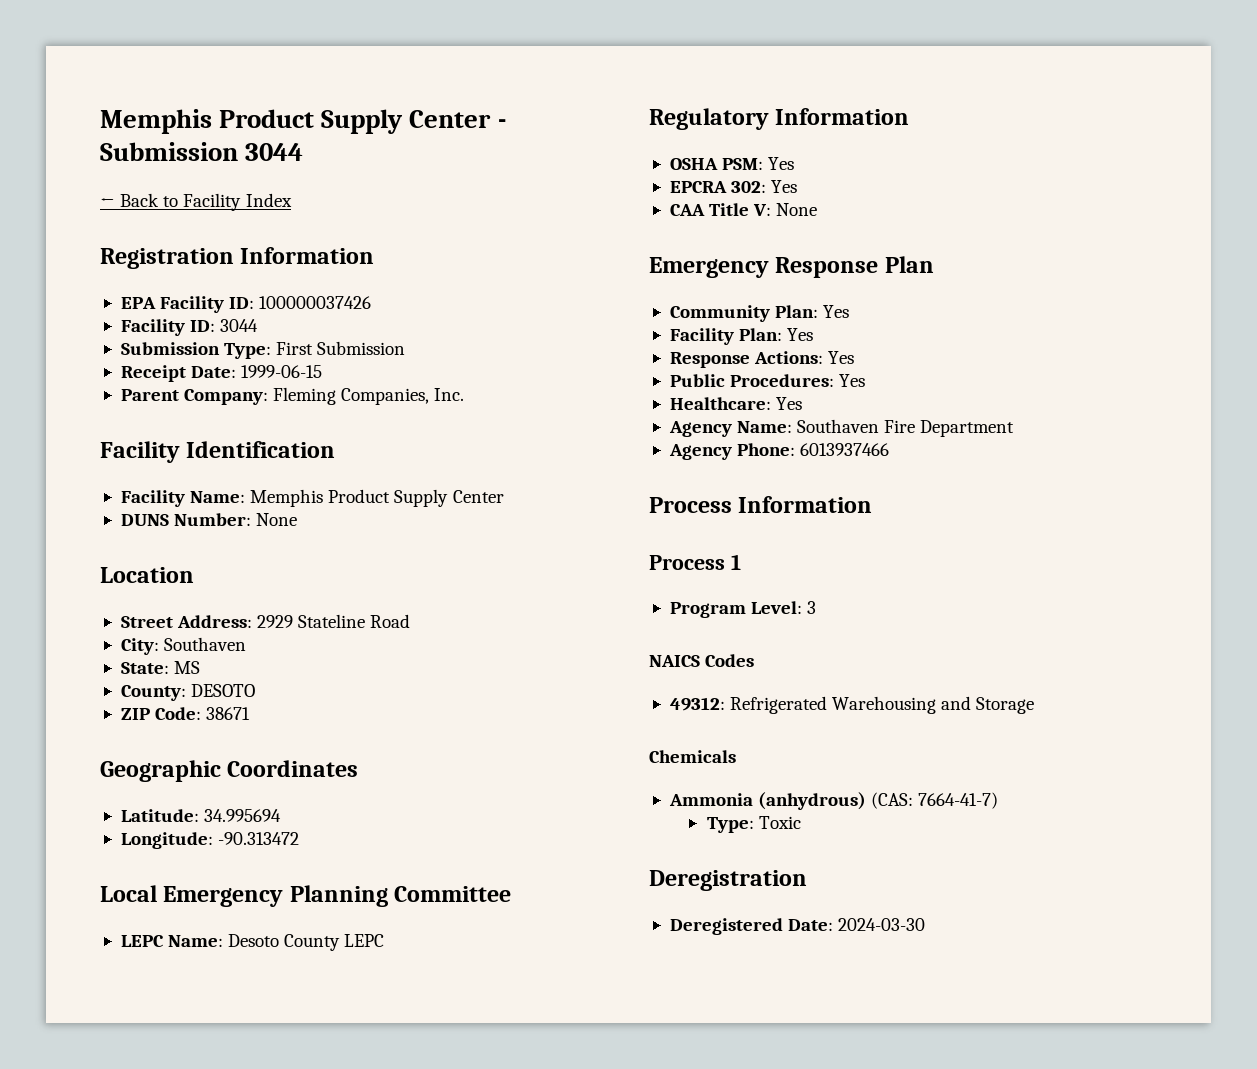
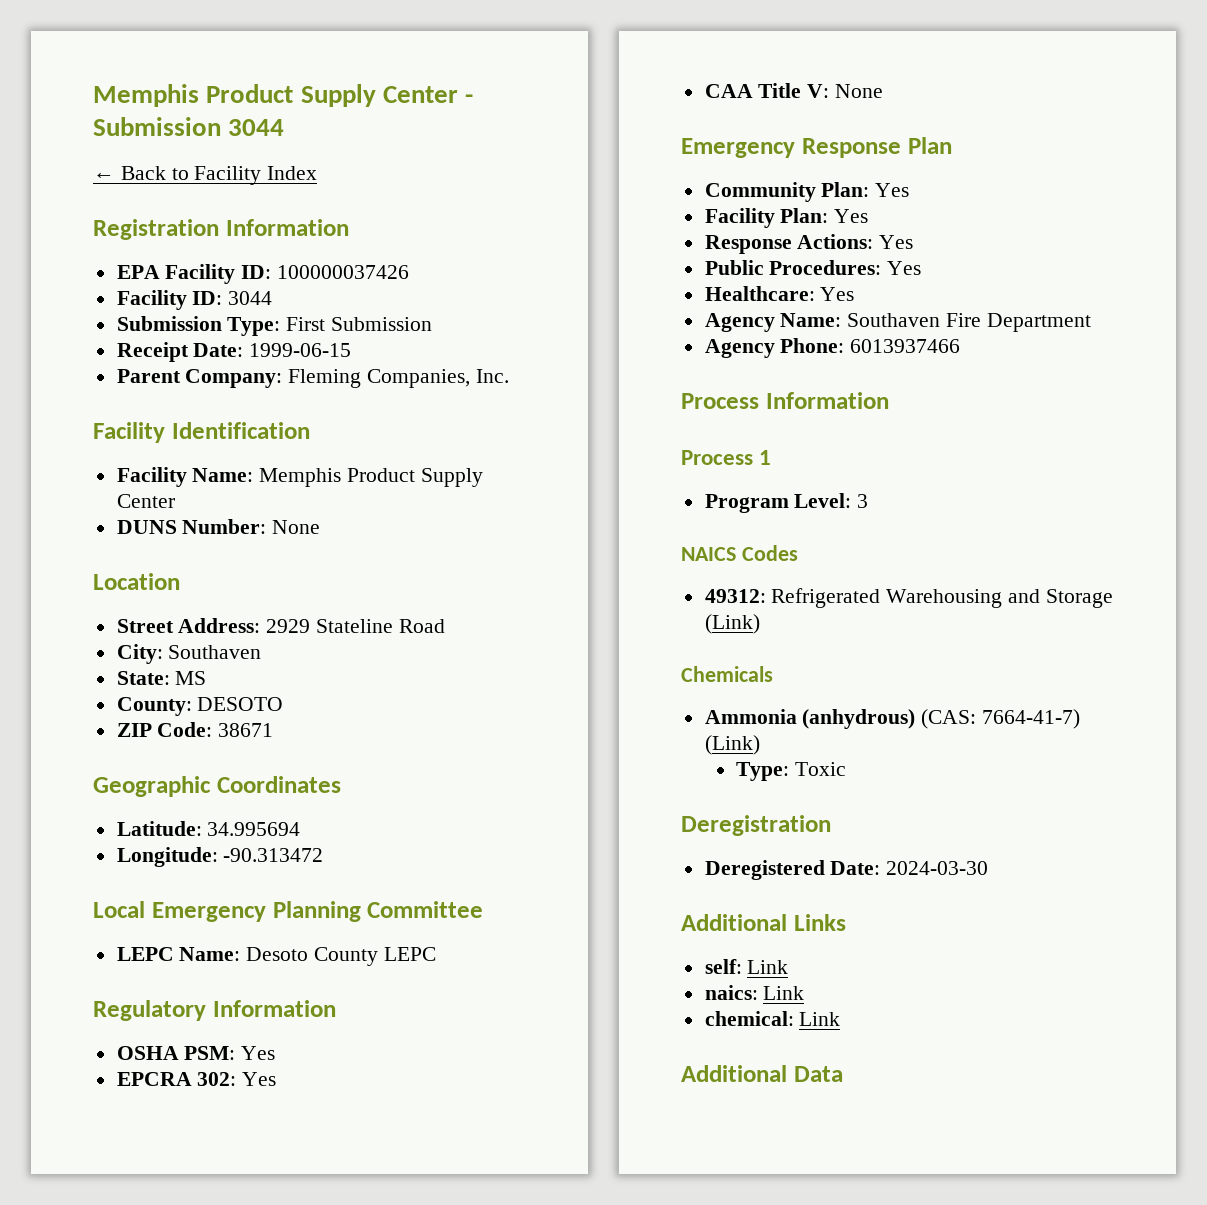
(1035, 705) none -> [704,614,760,634] (Link)
(999, 800) none -> [704,735,760,755] (Link)
(926, 924) none -> [681,914,846,931] [704,959,789,974] [704,985,805,1000] [704,1011,841,1026] [681,1065,843,1082] // Additional Links // self: Link // naics: Link // chemical: Link // Additional Data

